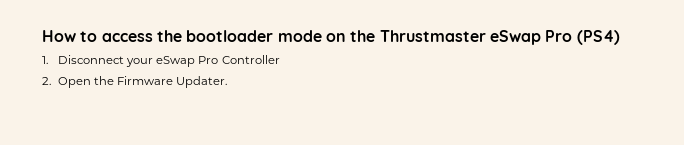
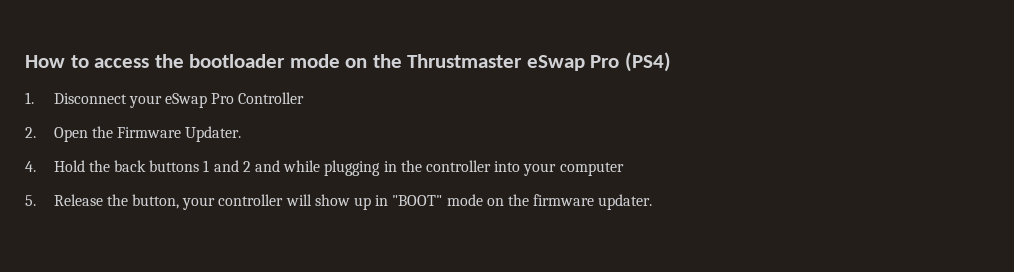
(228, 82) none -> [25,160,624,176] [25,194,653,210] // 4. Hold the back buttons 1 and 2 and while plugging in the controller into your computer // 5. Release the button, your controller will show up in "BOOT" mode on the firmware updater.

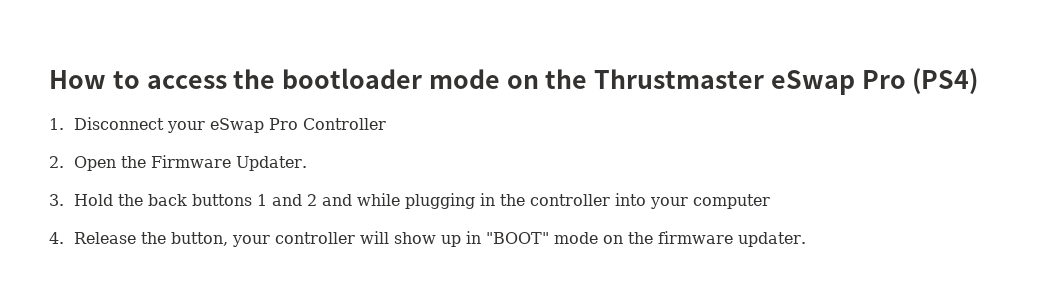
[25,161,36,172] 4. -> [49,194,64,206] 3.
[25,195,36,206] 5. -> [49,232,64,244] 4.

